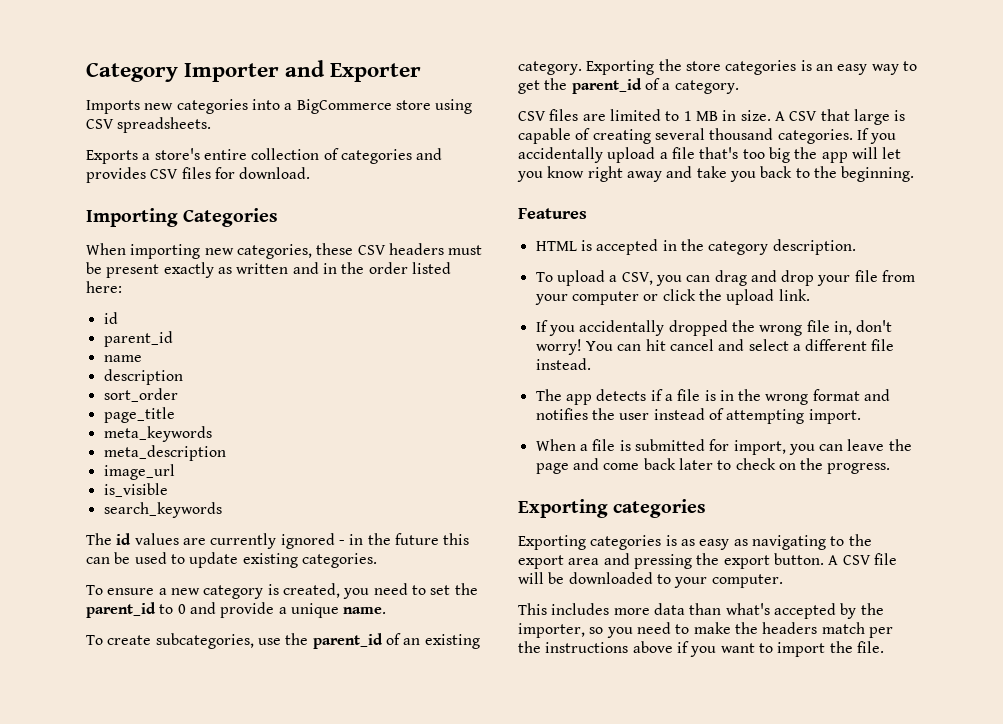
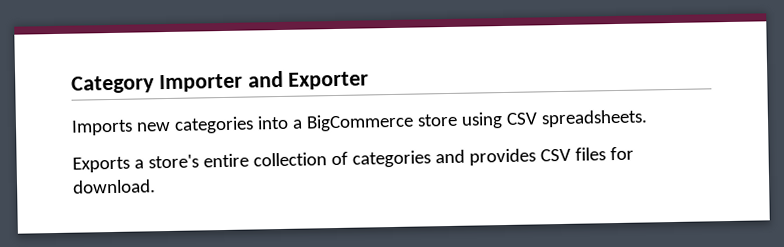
[86,208,279,227] [86,243,483,259] [86,262,451,278] [86,281,122,293] [103,312,118,324] [103,331,173,347] [103,355,142,362] [103,369,183,385] [103,388,178,402] [103,407,175,423] [103,426,212,442] [103,445,226,461] [103,464,175,480] [103,483,168,497] [103,502,222,518] [86,533,470,549] [86,552,377,568] [86,583,478,599] [86,602,387,618] [86,633,480,649] [518,59,917,75] [518,78,739,94] [518,109,906,125] [518,128,897,144] [518,147,902,163] [517,166,915,182] [518,208,587,219] [535,239,856,255] [535,270,916,286] [534,289,810,305] [535,320,893,336] [535,339,895,355] [535,358,591,370] [535,389,891,405] [535,408,861,424] [535,439,912,455] [535,458,891,474] [518,499,707,518] [518,534,872,550] [518,553,897,569] [518,572,783,588] [518,603,884,619] [518,622,893,638] [518,641,884,657] // Importing Categories // When importing new categories, these CSV headers must be present exactly as written and in the order listed here: // id // parent_id // name // description // sort_order // page_title // meta_keywords // meta_description // image_url // is_visible // search_keywords // The id values are currently ignored - in the future this can be used to update existing categories. // To ensure a new category is created, you need to set the parent_id to 0 and provide a unique name. // To create subcategories, use the parent_id of an existing category. Exporting the store categories is an easy way to get the parent_id of a category. // CSV files are limited to 1 MB in size. A CSV that large is capable of creating several thousand categories. If you accidentally upload a file that's too big the app will let you know right away and take you back to the beginning. // Features // HTML is accepted in the category description. // To upload a CSV, you can drag and drop your file from your computer or click the upload link. // If you accidentally dropped the wrong file in, don't worry! You can hit cancel and select a different file instead. // The app detects if a file is in the wrong format and notifies the user instead of attempting import. // When a file is submitted for import, you can leave the page and come back later to check on the progress. // Exporting categories // Exporting categories is as easy as navigating to the export area and pressing the export button. A CSV file will be downloaded to your computer. // This includes more data than what's accepted by the importer, so you need to make the headers match per the instructions above if you want to import the file. -> (156, 186) none

